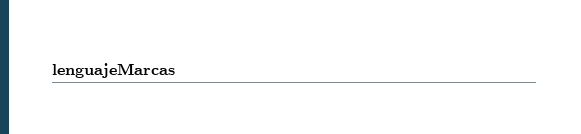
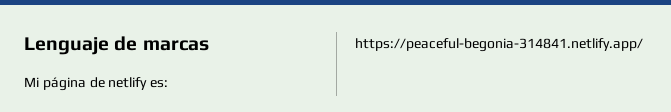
[52,63,175,78] lenguajeMarcas -> [24,36,209,55] [24,77,169,91] [355,38,643,52] Lenguaje de marcas // Mi página de netlify es: https://peaceful-begonia-314841.netlify.app/

